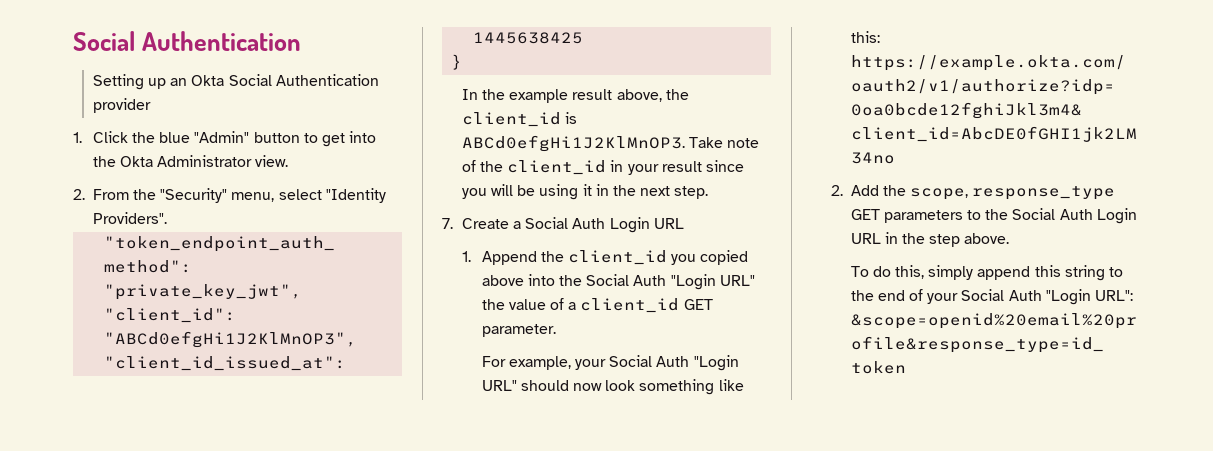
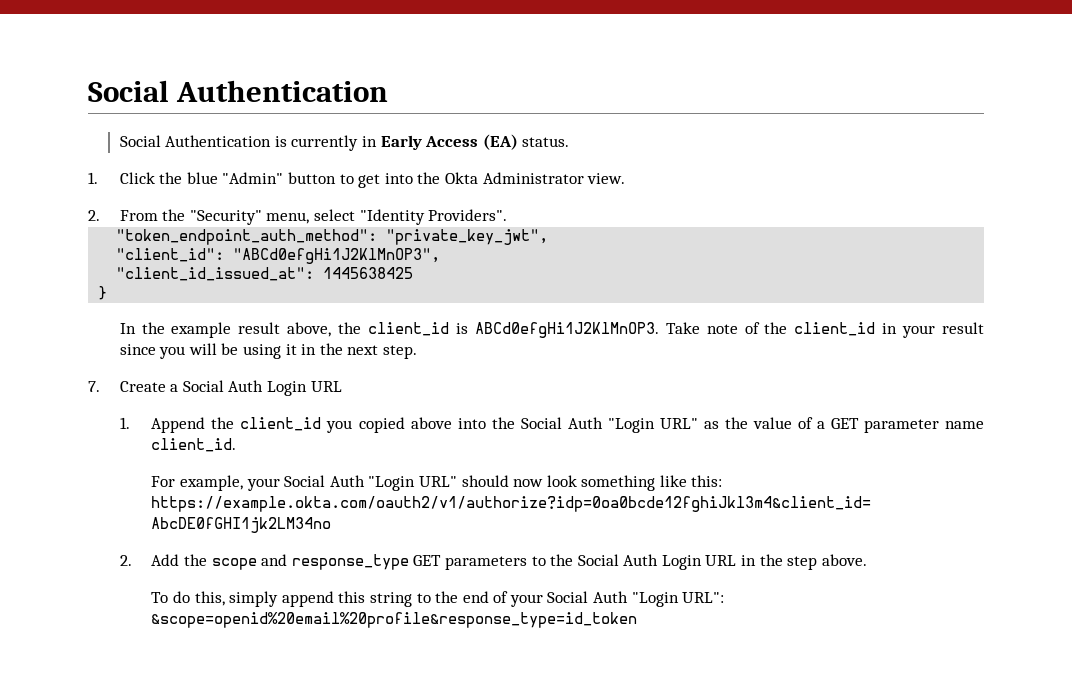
[92,74,379,90] [92,98,151,113] Setting up an Okta Social Authentication provider -> [119,134,570,151] Social Authentication is currently in Early Access (EA) status.
(755, 280) none -> [703,421,719,429] as
[580,298,713,313] [481,324,556,337] client_id GET parameter. -> [830,418,985,433] [151,438,237,452] GET parameter name client_id.
[910,188,969,200] scope, -> [211,554,288,570] scope and

